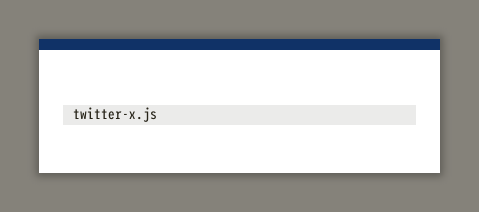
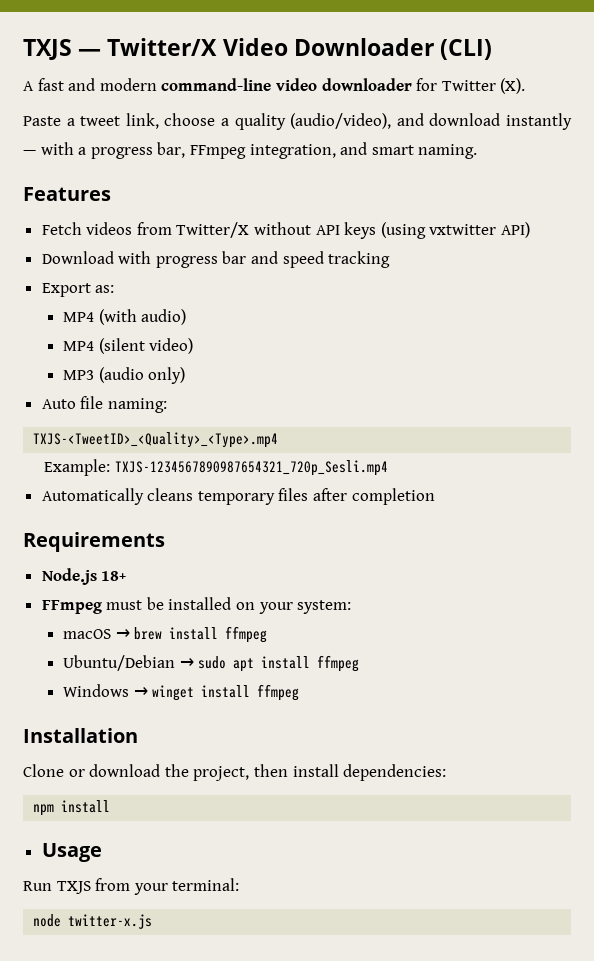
(72, 114) none -> [23,38,493,60] [23,78,526,94] [23,113,573,130] [23,142,478,159] [23,187,111,201] [41,222,531,239] [41,251,391,268] [41,283,115,297] [63,309,187,325] [63,338,194,354] [63,367,186,384] [41,396,167,413] [33,432,279,448] [44,459,388,476] [41,488,435,505] [23,532,165,552] [41,568,127,585] [41,597,352,614] [63,626,268,643] [63,655,360,672] [63,684,300,701] [23,728,138,743] [23,764,447,781] [33,800,111,816] [41,843,102,862] [23,878,240,895] [33,914,62,927] TXJS — Twitter/X Video Downloader (CLI) // A fast and modern command-line video downloader for Twitter (X). // Paste a tweet link, choose a quality (audio/video), and download instantly — with a progress bar, FFmpeg integration, and smart naming. // Features // Fetch videos from Twitter/X without API keys (using vxtwitter API) // Download with progress bar and speed tracking // Export as: // MP4 (with audio) // MP4 (silent video) // MP3 (audio only) // Auto file naming: // TXJS-<TweetID>_<Quality>_<Type>.mp4 // Example: TXJS-1234567890987654321_720p_Sesli.mp4 // Automatically cleans temporary files after completion // Requirements // Node.js 18+ // FFmpeg must be installed on your system: // macOS → brew install ffmpeg // Ubuntu/Debian → sudo apt install ffmpeg // Windows → winget install ffmpeg // Installation // Clone or download the project, then install dependencies: // npm install // Usage // Run TXJS from your terminal: // node

